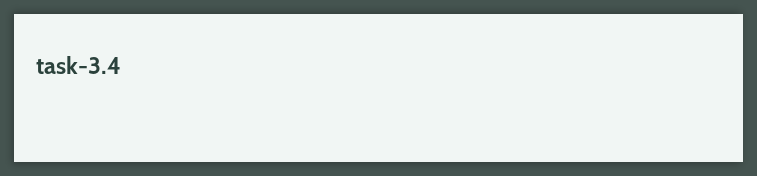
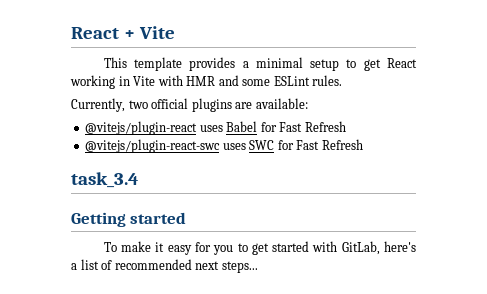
[36,56,121,74] task-3.4 -> [71,26,175,39] [103,57,418,71] [70,75,343,89] [71,98,308,112] [85,121,346,135] [85,139,363,153] [71,172,139,188] [71,212,187,227] [103,241,416,255] [71,259,258,273] React + Vite // This template provides a minimal setup to get React working in Vite with HMR and some ESLint rules. // Currently, two official plugins are available: // @vitejs/plugin-react uses Babel for Fast Refresh // @vitejs/plugin-react-swc uses SWC for Fast Refresh // task_3.4 // Getting started // To make it easy for you to get started with GitLab, here's a list of recommended next steps...

